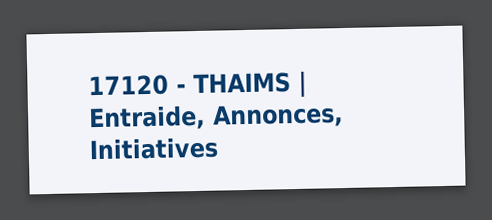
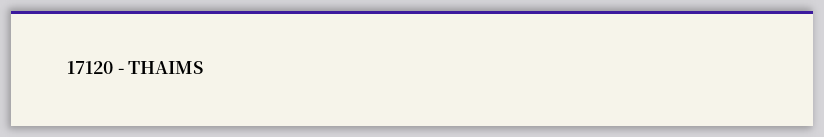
[298,70,307,97] [88,103,344,132] [89,137,218,161] | Entraide, Annonces, Initiatives -> (204, 67) none

